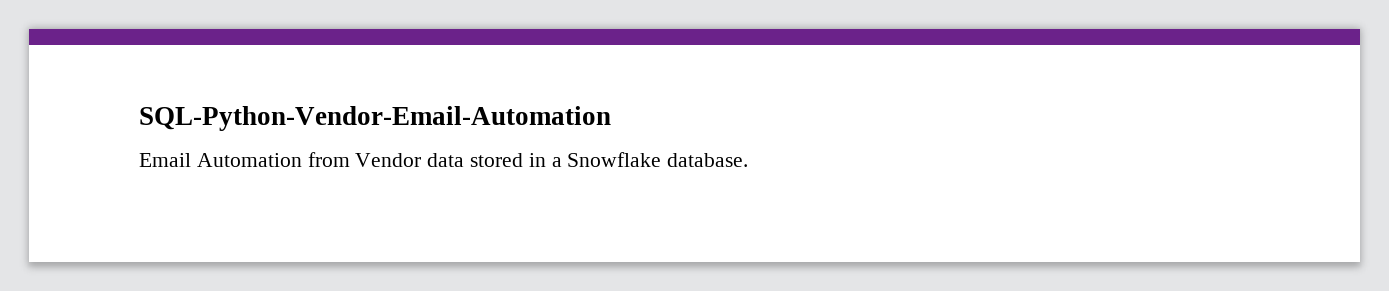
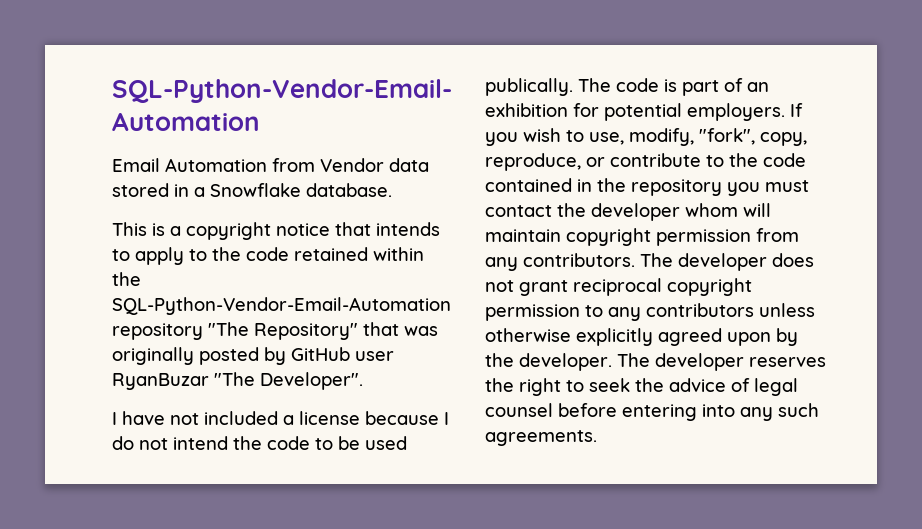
(749, 160) none -> [112,222,440,240] [112,247,424,265] [112,272,141,286] [112,297,451,315] [112,322,438,340] [112,347,394,365] [112,372,363,390] [112,411,449,425] [112,436,407,450] [485,78,769,96] [485,103,803,121] [485,128,807,146] [485,153,806,171] [485,178,809,196] [485,203,771,221] [485,228,799,246] [485,253,814,271] [485,278,752,296] [485,303,815,321] [485,328,798,346] [485,353,826,371] [485,378,798,396] [485,403,819,421] [485,430,597,446] // This is a copyright notice that intends to apply to the code retained within the SQL-Python-Vendor-Email-Automation repository "The Repository" that was originally posted by GitHub user RyanBuzar "The Developer". // I have not included a license because I do not intend the code to be used publically. The code is part of an exhibition for potential employers. If you wish to use, modify, "fork", copy, reproduce, or contribute to the code contained in the repository you must contact the developer whom will maintain copyright permission from any contributors. The developer does not grant reciprocal copyright permission to any contributors unless otherwise explicitly agreed upon by the developer. The developer reserves the right to seek the advice of legal counsel before entering into any such agreements.

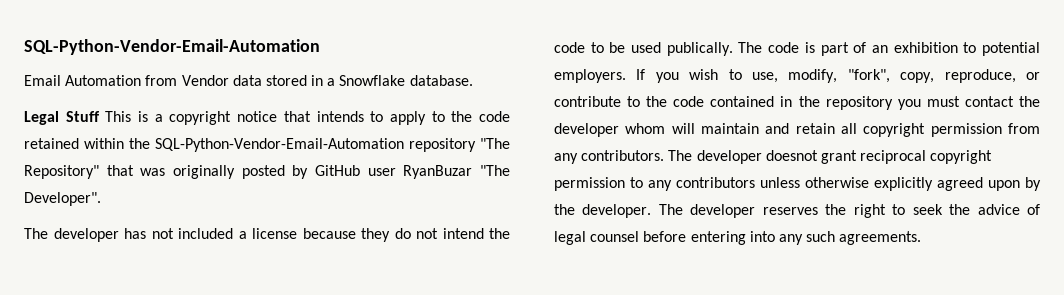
(392, 190) none -> [24,111,100,125] Legal Stuff
[112,411,165,425] I have -> [24,228,146,242] The developer has
[444,412,449,425] I -> [361,228,390,242] they
[573,103,599,117] for -> [963,42,977,53] to
(561, 235) none -> [765,123,857,134] and retain all
[772,253,814,267] [485,280,514,292] does not -> [765,150,818,161] doesnot

